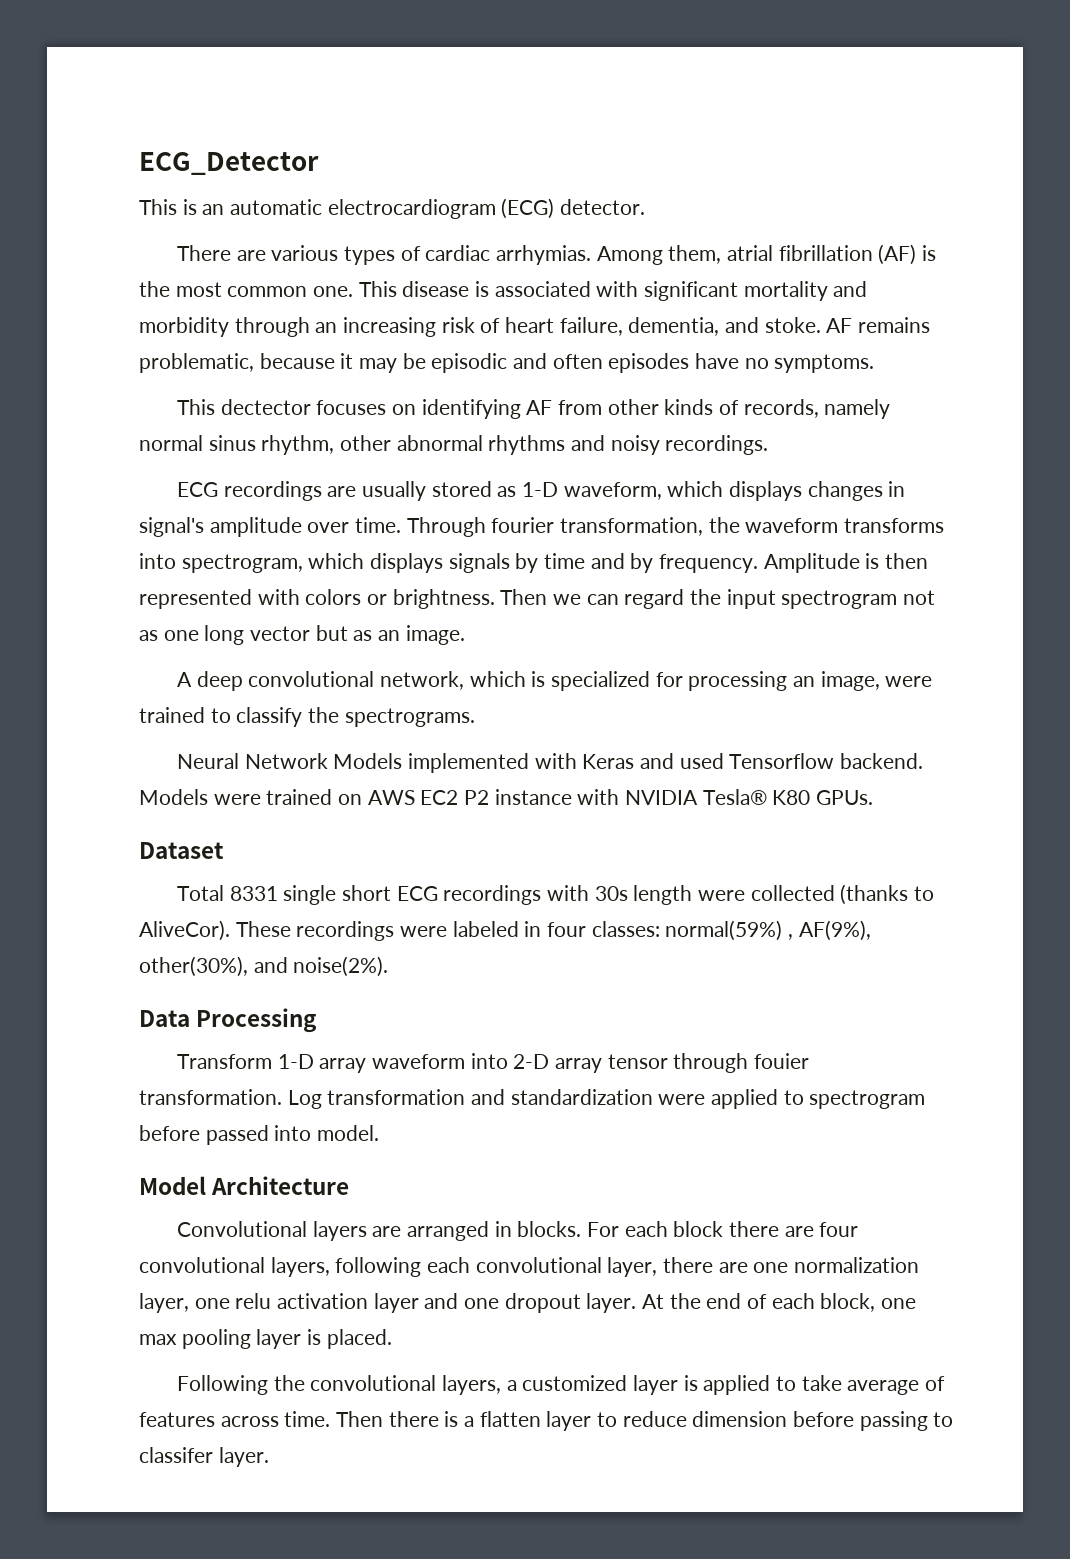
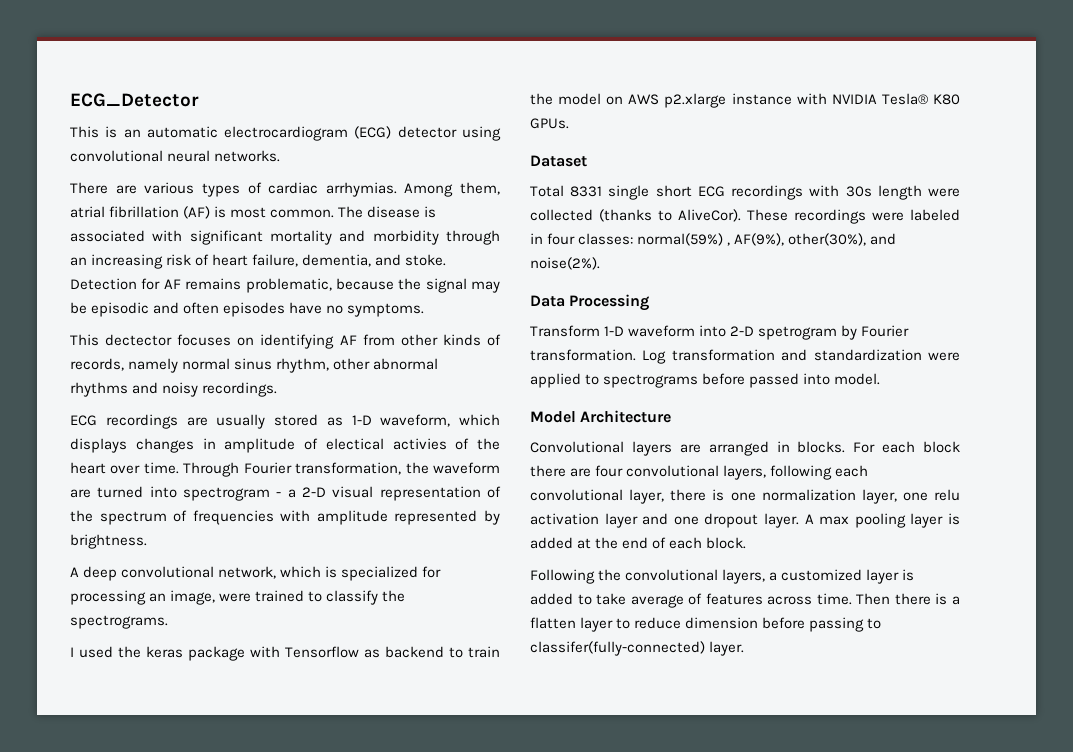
[560,199,646,215] detector. -> [397,126,501,141] [70,150,281,162] detector using convolutional neural networks.
[139,281,397,297] the most common one. This -> [230,206,364,218] most common. The
(821, 325) none -> [70,278,161,290] Detection for
[340,353,354,369] it -> [398,278,467,293] the signal
[139,517,302,537] signal's amplitude -> [224,438,500,453] [70,462,106,474] amplitude of electical activies of the heart
[491,517,555,533] fourier -> [243,462,292,474] Fourier
[844,518,945,533] [139,553,929,573] [139,589,936,609] [139,625,465,645] transforms into spectrogram, which displays signals by time and by frequency. Amplitude is then represented with colors or brightness. Then we can regard the input spectrogram not as one long vector but as an image. -> [70,486,501,501] [70,510,500,525] [70,534,147,549] are turned into spectrogram - a 2-D visual representation of the spectrum of frequencies with amplitude represented by brightness.
[176,753,923,773] [139,789,490,805] Neural Network Models implemented with Keras and used Tensorflow backend. Models were trained on AWS EC2 P2 -> [70,646,500,661] [530,93,727,108] I used the keras package with Tensorflow as backend to train the model on AWS p2.xlarge
[319,1058,367,1073] array -> (625, 331) none
[554,1053,809,1073] array tensor through fouier -> [758,325,910,340] spetrogram by Fourier
[809,1090,926,1109] spectrogram -> [603,374,699,388] spectrograms
[718,1262,748,1273] are -> [712,489,725,501] is
[642,1293,917,1312] [139,1329,392,1349] At the end of each block, one max pooling layer is placed. -> [804,513,961,528] [530,537,747,549] A max pooling layer is added at the end of each block.
[703,1375,771,1395] applied -> [530,593,573,605] added
[139,1447,213,1463] classifer -> [530,641,705,656] classifer(fully-connected)

